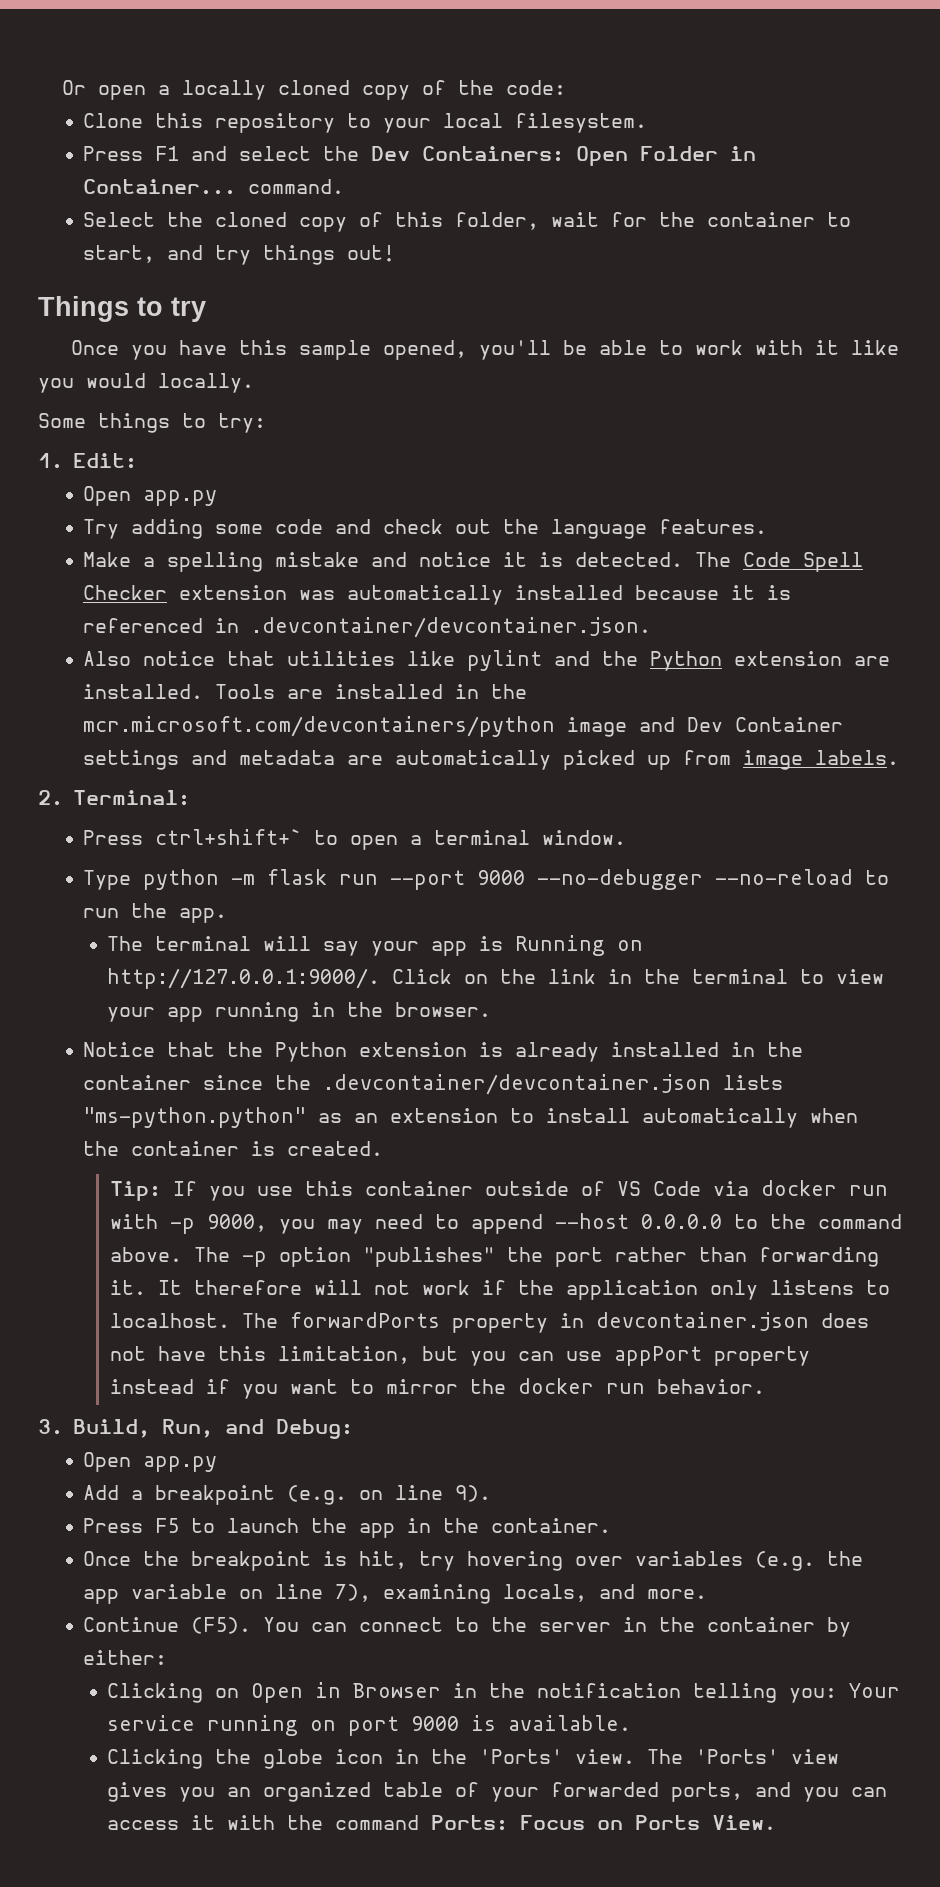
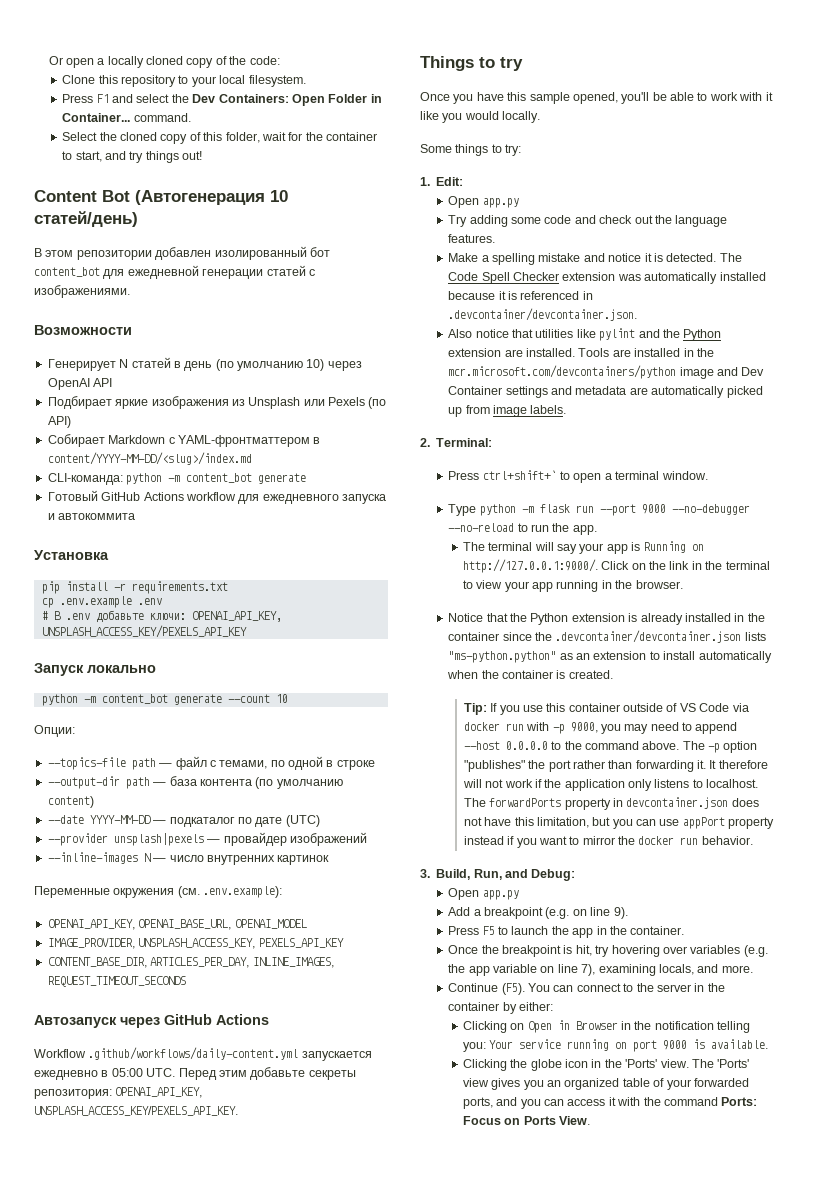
(396, 253) none -> [34,190,288,205] [34,211,138,227] [34,246,330,260] [34,265,315,279] [34,285,130,298] [34,325,132,335] [47,357,362,371] [47,378,113,390] [47,396,387,409] [47,416,71,428] [47,434,321,447] [47,452,252,465] [47,473,307,485] [47,490,386,504] [47,513,136,520] [34,550,109,560] [41,581,228,594] [41,596,162,608] [41,610,282,623] [41,625,247,638] [34,663,156,676] [41,694,288,706] [34,725,75,737] [47,756,375,770] [47,776,343,789] [47,796,94,808] [47,815,320,827] [47,832,367,846] [47,852,330,865] [34,886,283,898] [47,919,307,930] [47,938,344,949] [47,957,334,968] [47,976,186,987] [34,1014,269,1028] [34,1047,372,1061] [34,1067,356,1080] [34,1087,203,1099] [34,1106,238,1116] // Content Bot (Автогенерация 10 статей/день) // В этом репозитории добавлен изолированный бот content_bot для ежедневной генерации статей c изображениями. // Возможности // Генерирует N статей в день (по умолчанию 10) через OpenAI API // Подбирает яркие изображения из Unsplash или Pexels (по API) // Собирает Markdown с YAML-фронтматтером в content/YYYY-MM-DD/<slug>/index.md // CLI-команда: python -m content_bot generate // Готовый GitHub Actions workflow для ежедневного запуска и автокоммита // Установка // pip install -r requirements.txt // cp .env.example .env // # В .env добавьте ключи: OPENAI_API_KEY, UNSPLASH_ACCESS_KEY/PEXELS_API_KEY // Запуск локально // python -m content_bot generate --count 10 // Опции: // --topics-file path — файл с темами, по одной в строке // --output-dir path — база контента (по умолчанию content) // --date YYYY-MM-DD — подкаталог по дате (UTC) // --provider unsplash|pexels — провайдер изображений // --inline-images N — число внутренних картинок // Переменные окружения (см. .env.example): // OPENAI_API_KEY, OPENAI_BASE_URL, OPENAI_MODEL // IMAGE_PROVIDER, UNSPLASH_ACCESS_KEY, PEXELS_API_KEY // CONTENT_BASE_DIR, ARTICLES_PER_DAY, INLINE_IMAGES, REQUEST_TIMEOUT_SECONDS // Автозапуск через GitHub Actions // Workflow .github/workflows/daily-content.yml запускается ежедневно в 05:00 UTC. Перед этим добавьте секреты репозитория: OPENAI_API_KEY, UNSPLASH_ACCESS_KEY/PEXELS_API_KEY.

